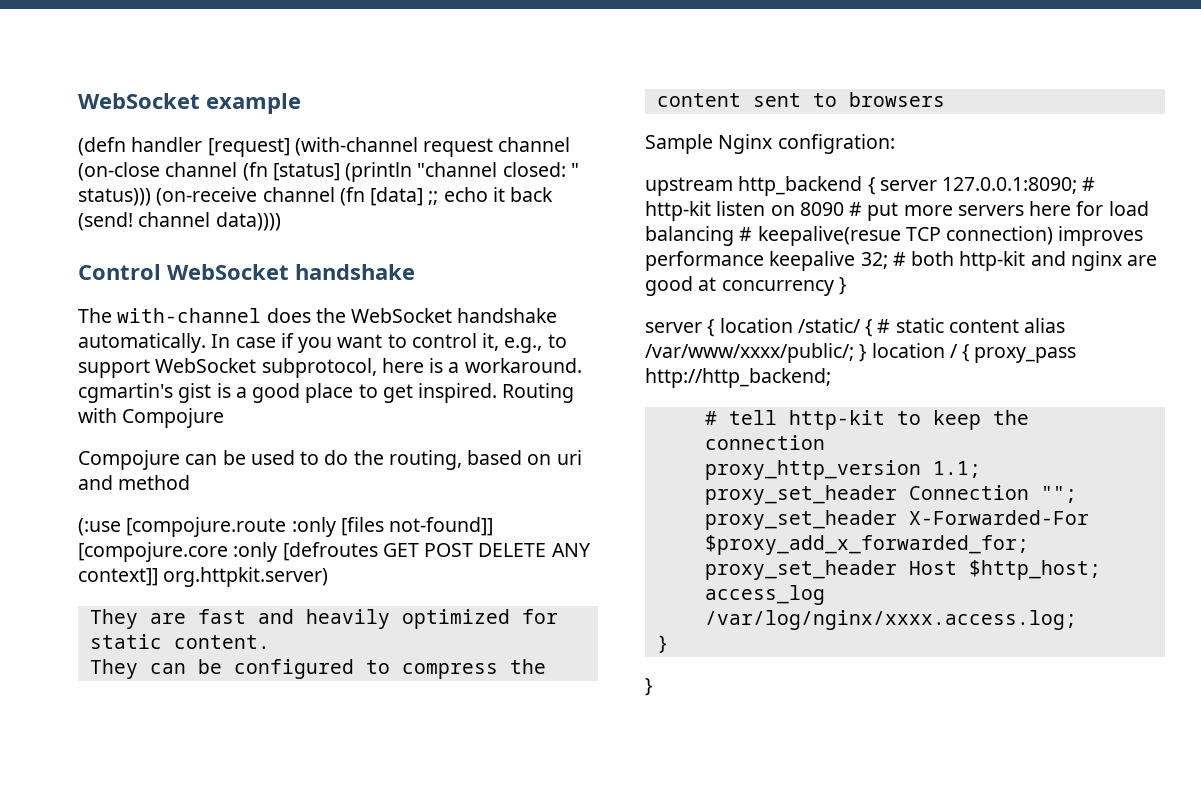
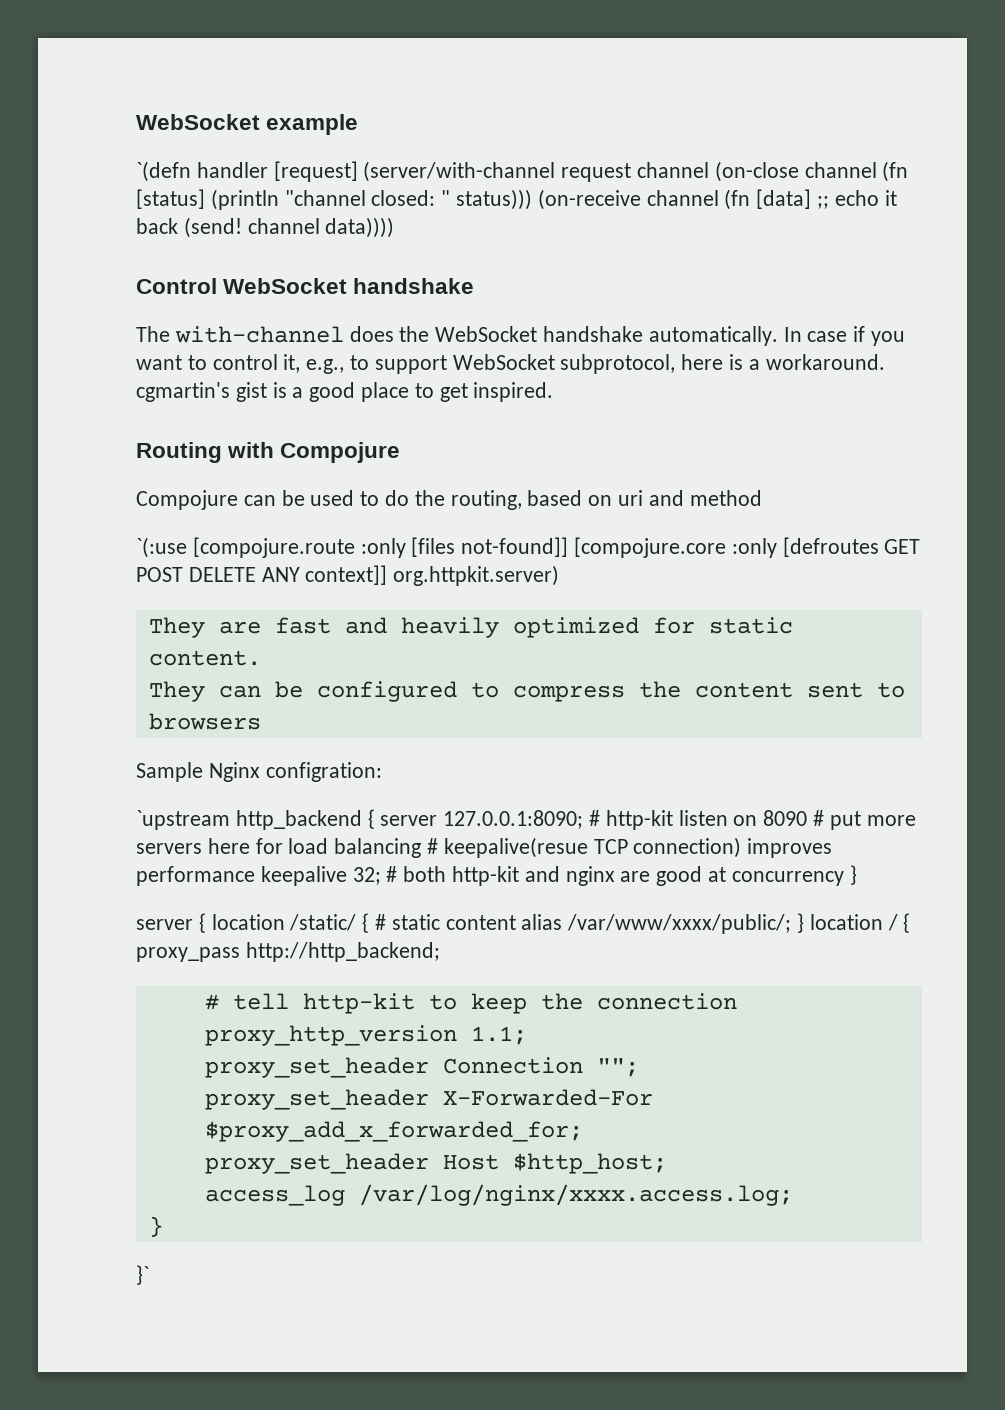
[78,137,126,156] (defn -> [136,161,191,182] `(defn
[294,137,418,156] (with-channel -> [363,161,556,182] (server/with-channel
(498, 393) none -> (554, 392) //
[78,518,121,536] (:use -> [136,537,187,558] `(:use
[645,177,733,196] upstream -> [136,810,230,830] `upstream
[645,678,652,696] } -> [136,1265,149,1285] }`

